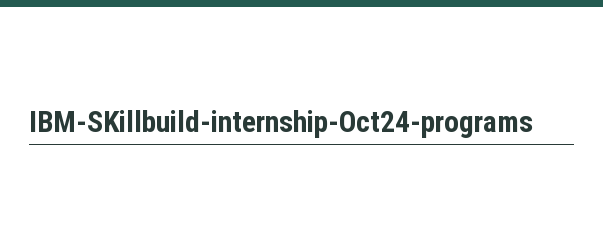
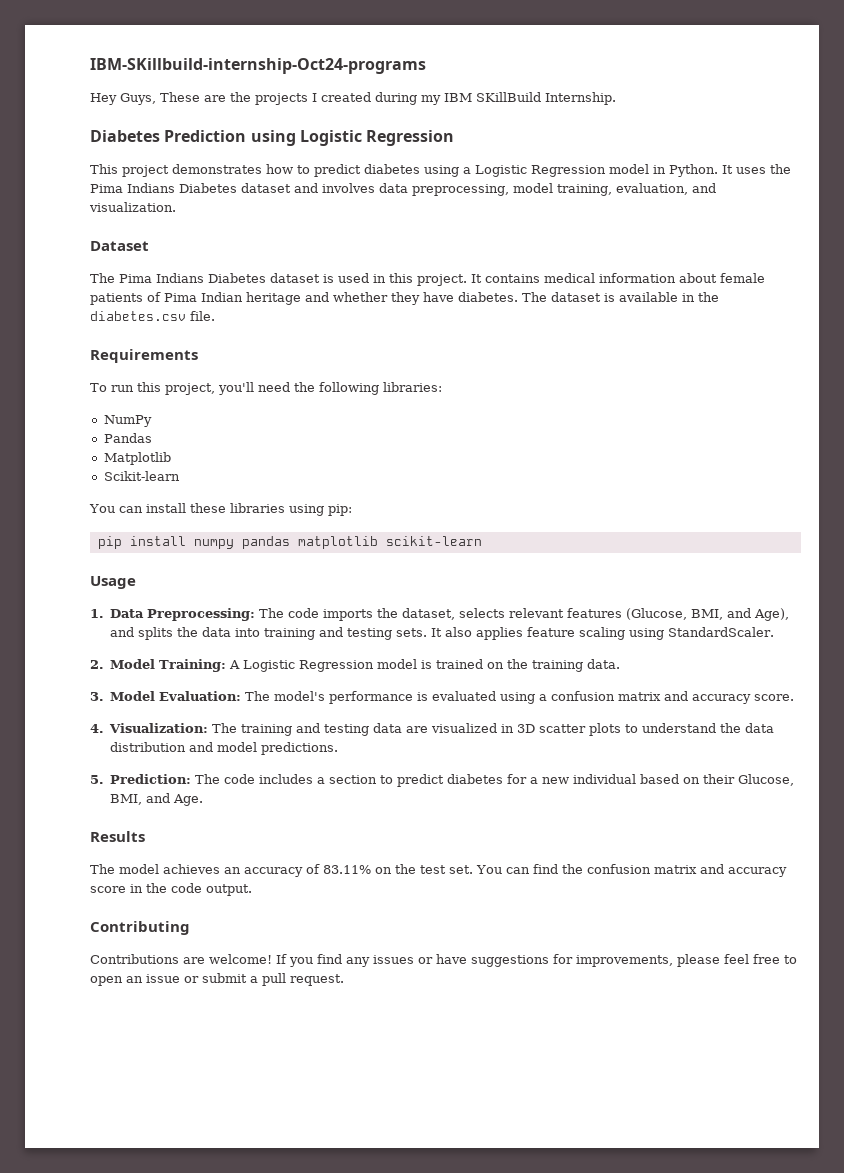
(533, 124) none -> [90,92,616,105] [90,130,455,146] [90,164,791,177] [90,183,716,196] [89,202,176,212] [90,241,149,251] [90,273,765,286] [90,292,719,305] [90,311,215,321] [90,349,198,363] [90,382,442,395] [103,415,152,427] [103,433,152,443] [103,452,171,465] [103,471,180,481] [89,503,352,516] [97,536,482,549] [90,576,136,589] [90,608,790,621] [110,627,775,640] [90,659,621,672] [90,691,795,704] [90,723,775,736] [110,742,339,755] [90,774,795,787] [110,793,204,806] [90,831,145,842] [90,864,787,877] [90,883,252,896] [90,921,190,935] [90,954,797,967] [90,973,344,986] // Hey Guys, These are the projects I created during my IBM SKillBuild Internship. // Diabetes Prediction using Logistic Regression // This project demonstrates how to predict diabetes using a Logistic Regression model in Python. It uses the Pima Indians Diabetes dataset and involves data preprocessing, model training, evaluation, and visualization. // Dataset // The Pima Indians Diabetes dataset is used in this project. It contains medical information about female patients of Pima Indian heritage and whether they have diabetes. The dataset is available in the diabetes.csv file. // Requirements // To run this project, you'll need the following libraries: // NumPy // Pandas // Matplotlib // Scikit-learn // You can install these libraries using pip: // pip install numpy pandas matplotlib scikit-learn // Usage // 1. Data Preprocessing: The code imports the dataset, selects relevant features (Glucose, BMI, and Age), and splits the data into training and testing sets. It also applies feature scaling using StandardScaler. // 2. Model Training: A Logistic Regression model is trained on the training data. // 3. Model Evaluation: The model's performance is evaluated using a confusion matrix and accuracy score. // 4. Visualization: The training and testing data are visualized in 3D scatter plots to understand the data distribution and model predictions. // 5. Prediction: The code includes a section to predict diabetes for a new individual based on their Glucose, BMI, and Age. // Results // The model achieves an accuracy of 83.11% on the test set. You can find the confusion matrix and accuracy score in the code output. // Contributing // Contributions are welcome! If you find any issues or have suggestions for improvements, please feel free to open an issue or submit a pull request.

